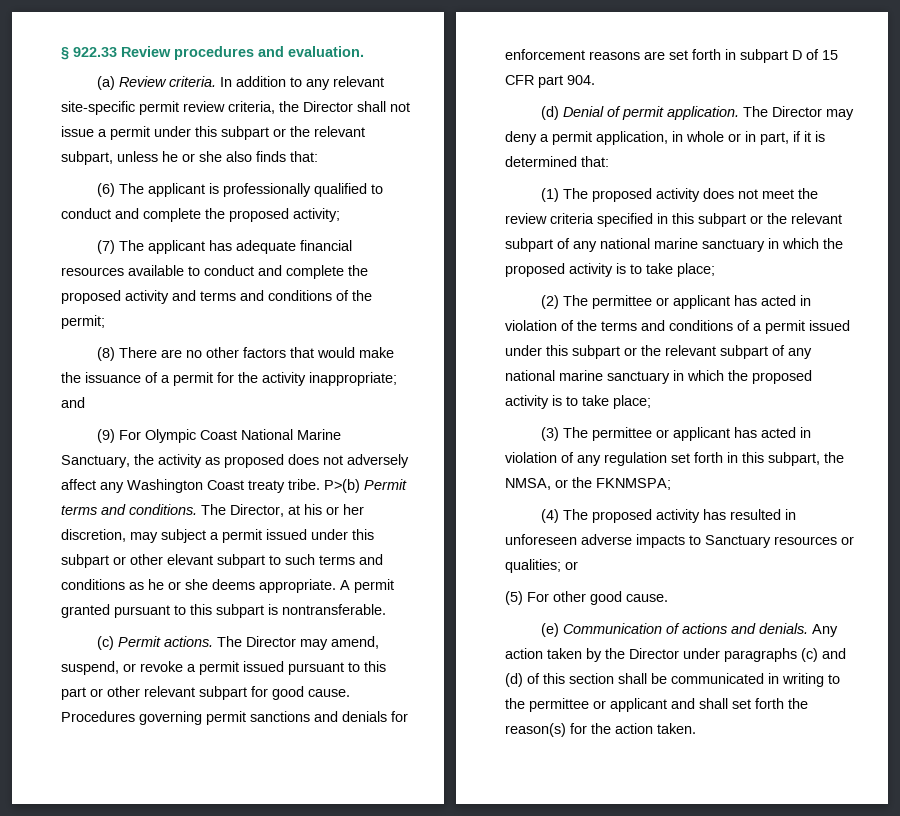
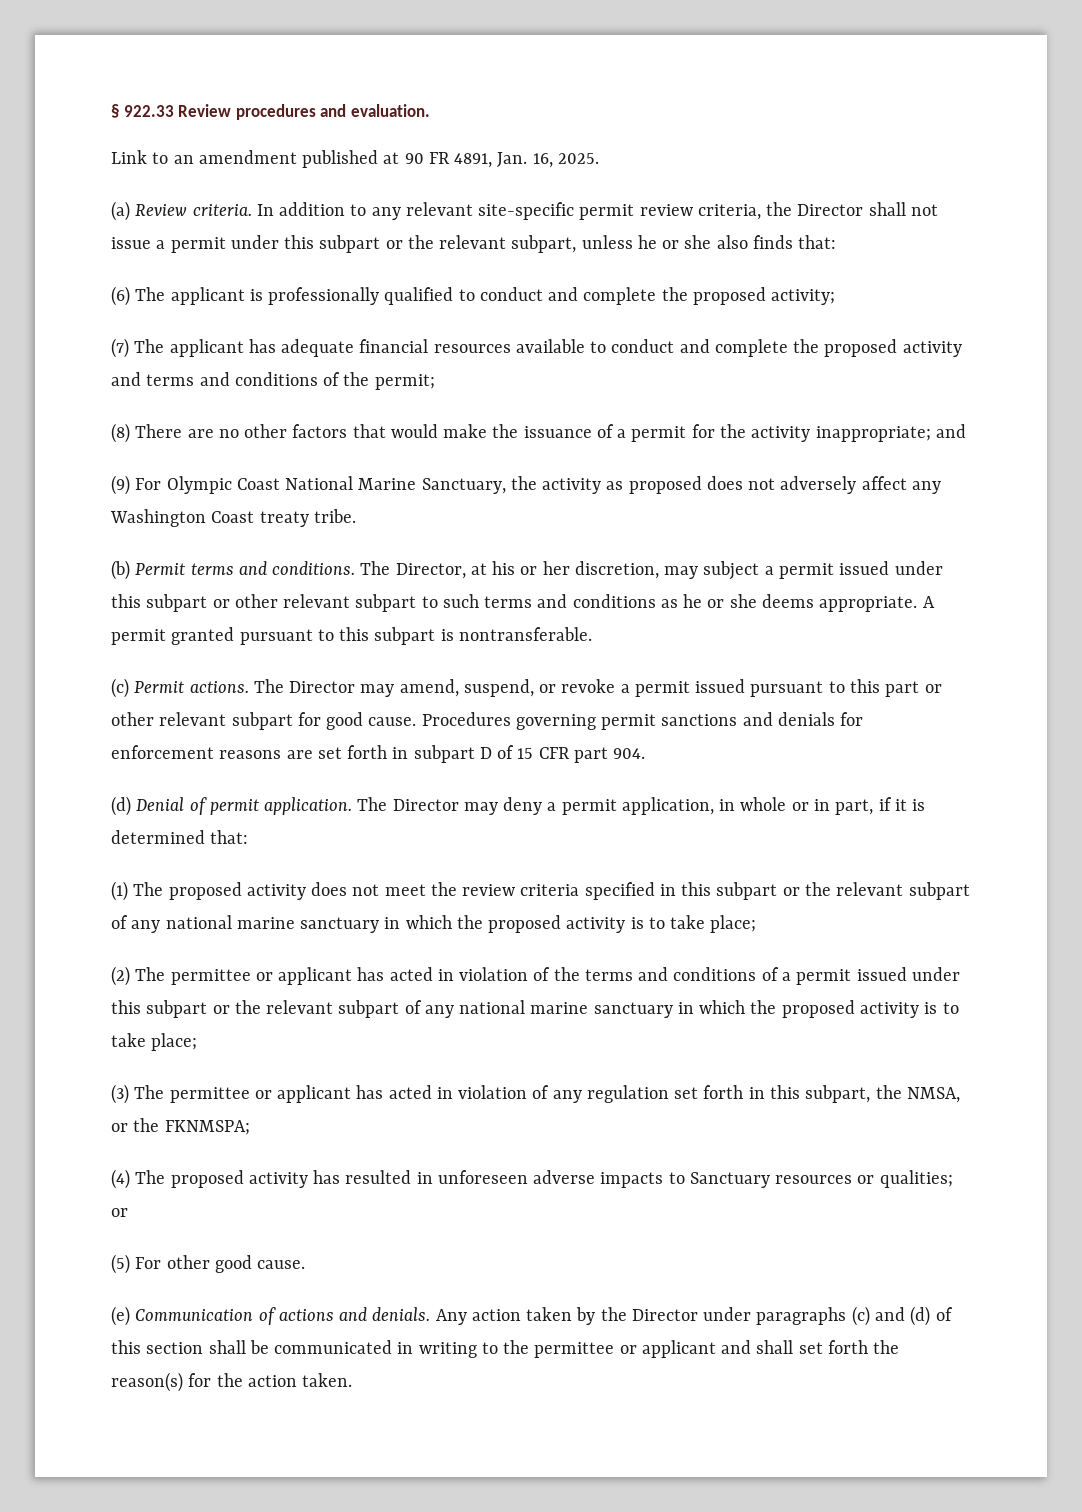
(364, 51) none -> [111,150,599,168] // Link to an amendment published at 90 FR 4891, Jan. 16, 2025.
[324,479,360,493] P>(b) -> [111,560,130,580] // (b)
[167,554,213,565] elevant -> [283,594,351,608] relevant

